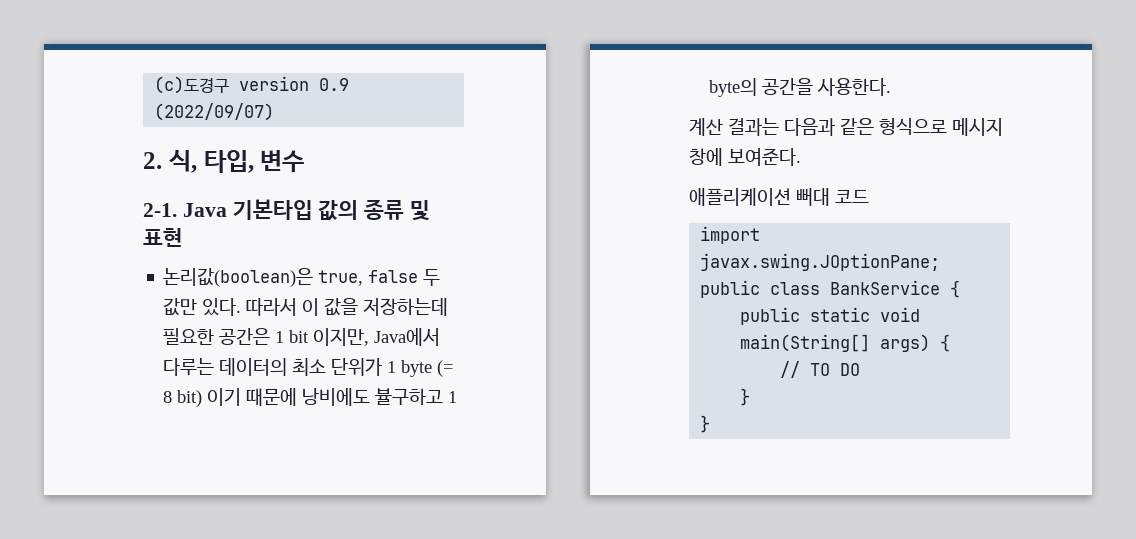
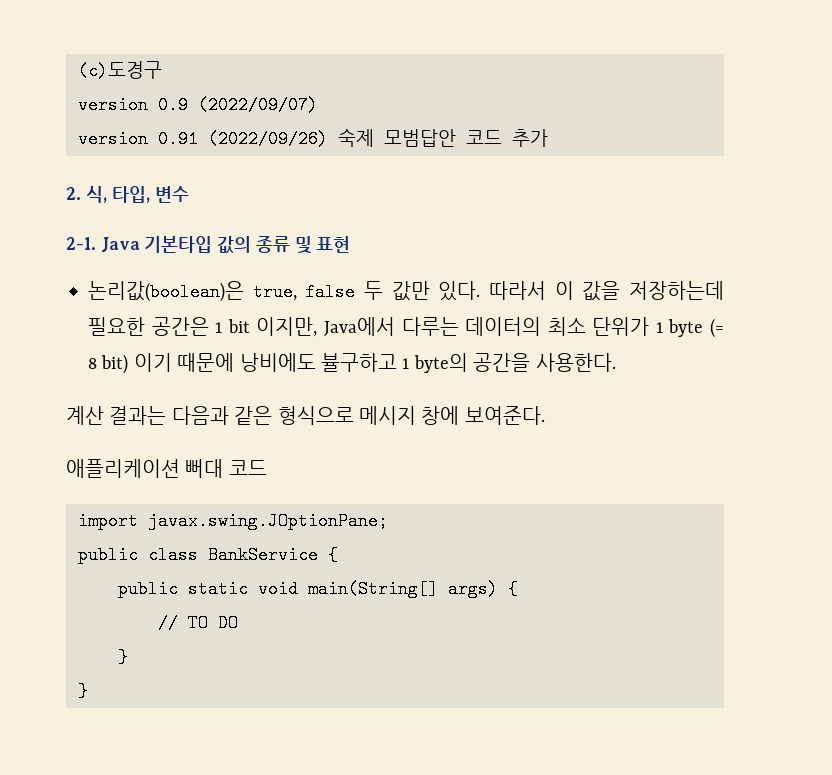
(230, 85) none -> (162, 70) //
(275, 112) none -> [78,128,548,148] // version 0.91 (2022/09/26) 숙제 모범답안 코드 추가

